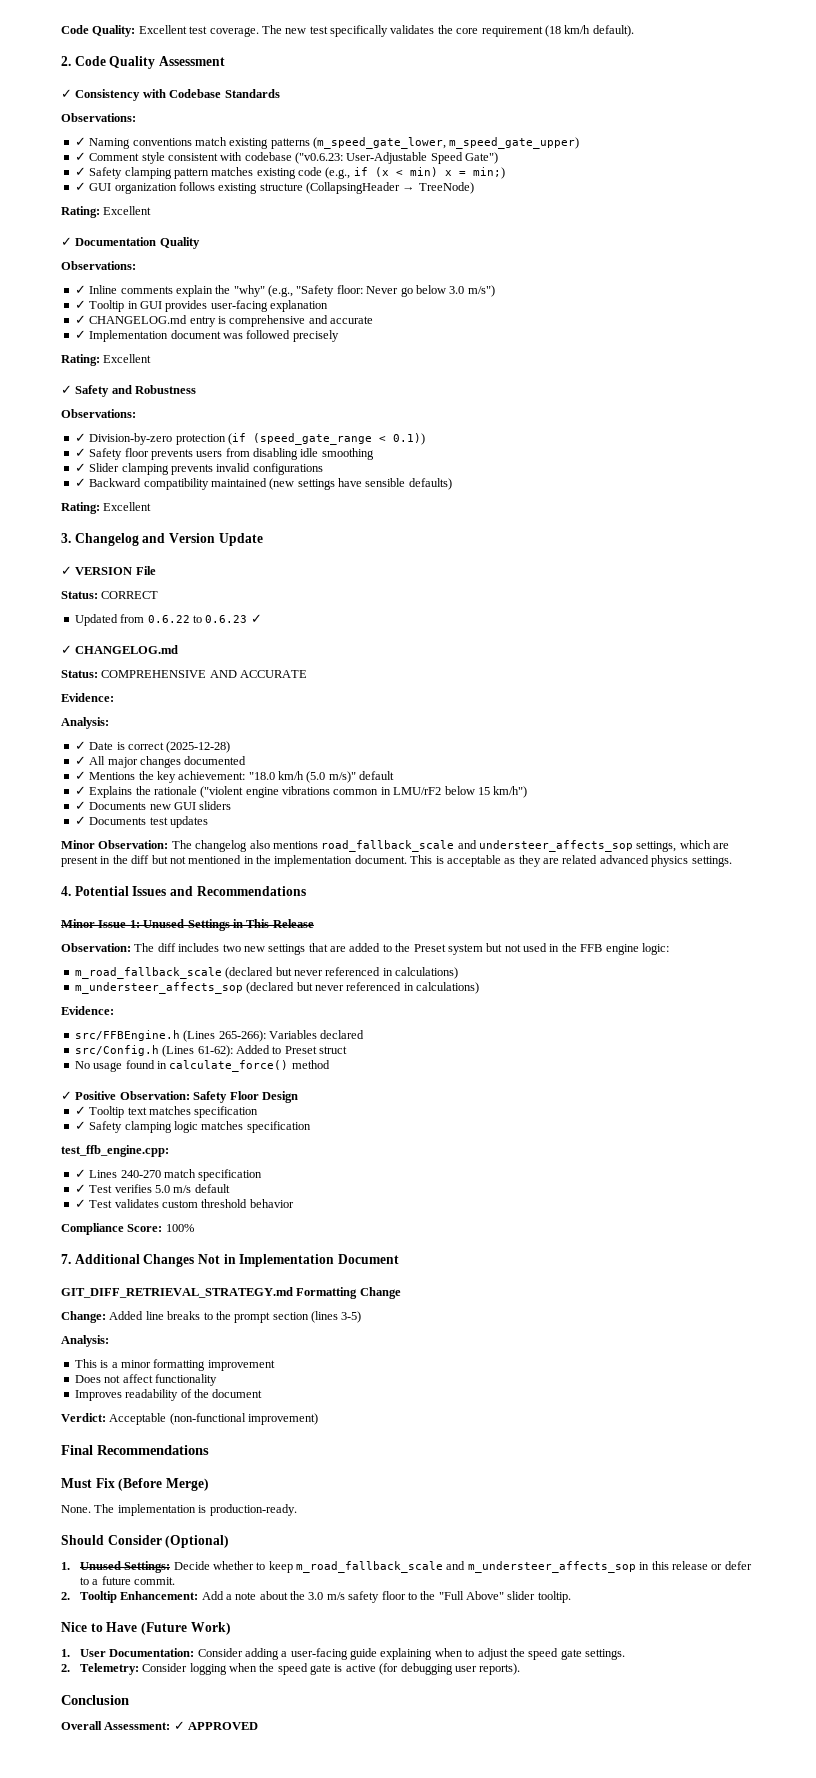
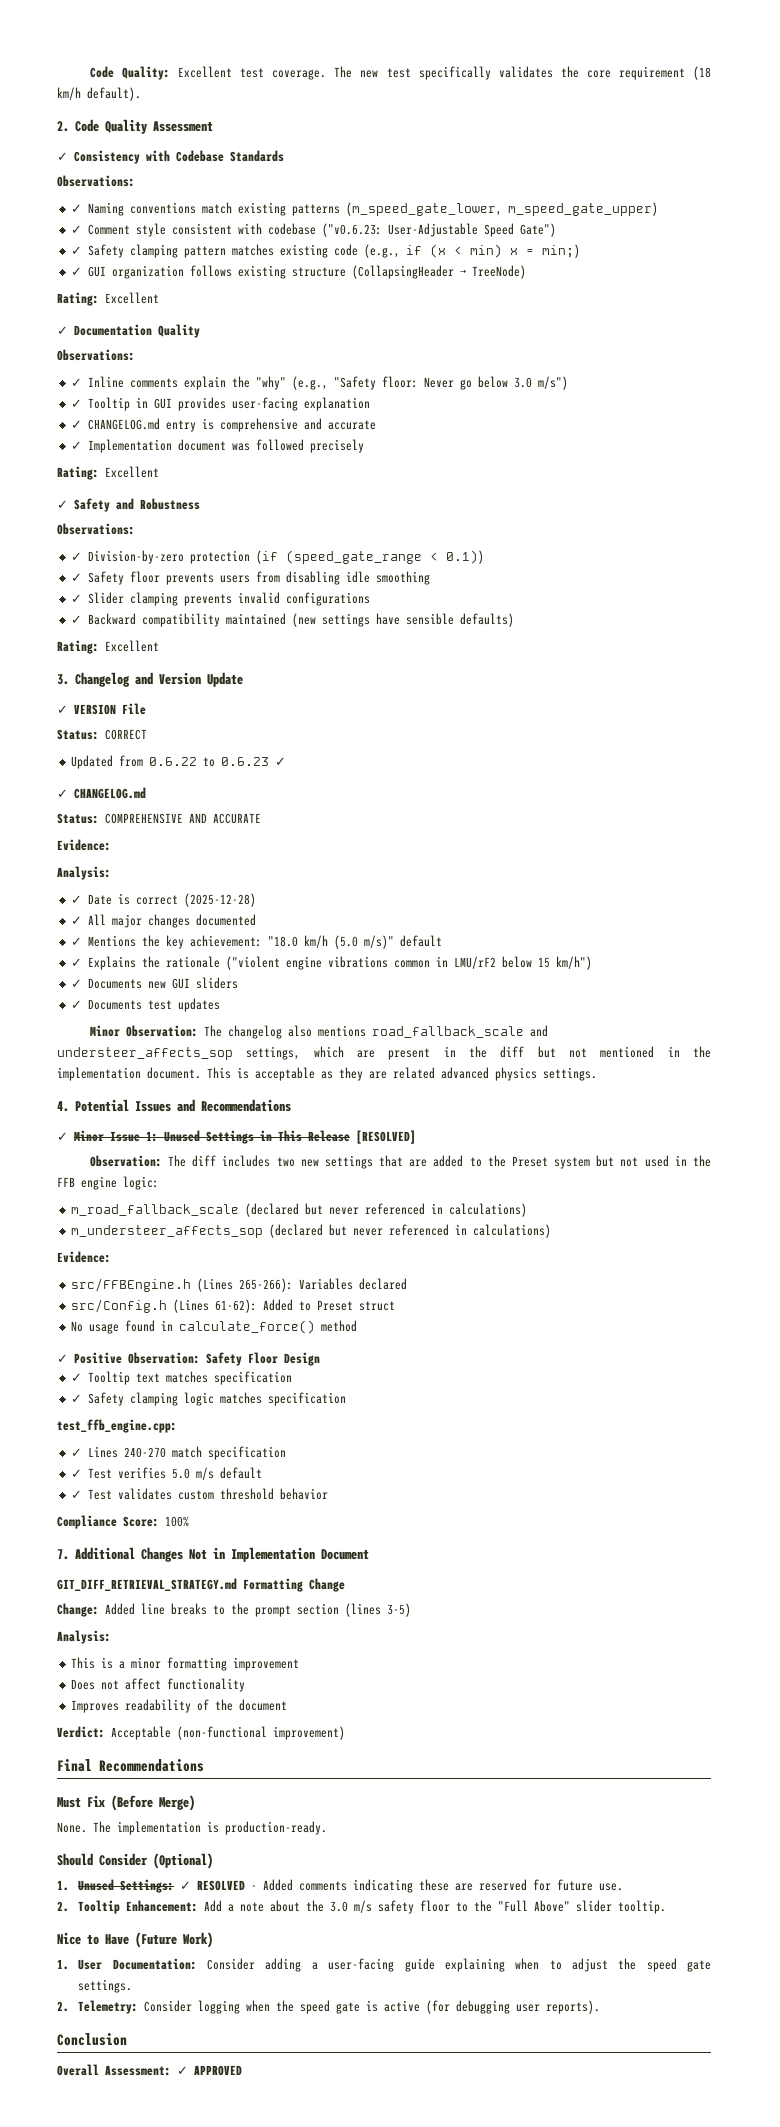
(306, 891) none -> [57,1132,68,1141] ✓
(314, 923) none -> [356,1130,416,1144] [RESOLVED]
[173,1561,752,1573] [79,1576,175,1585] Decide whether to keep m_road_fallback_scale and m_understeer_affects_sop in this release or defer to a future commit. -> [180,1879,624,1893] ✓ RESOLVED - Added comments indicating these are reserved for future use.

